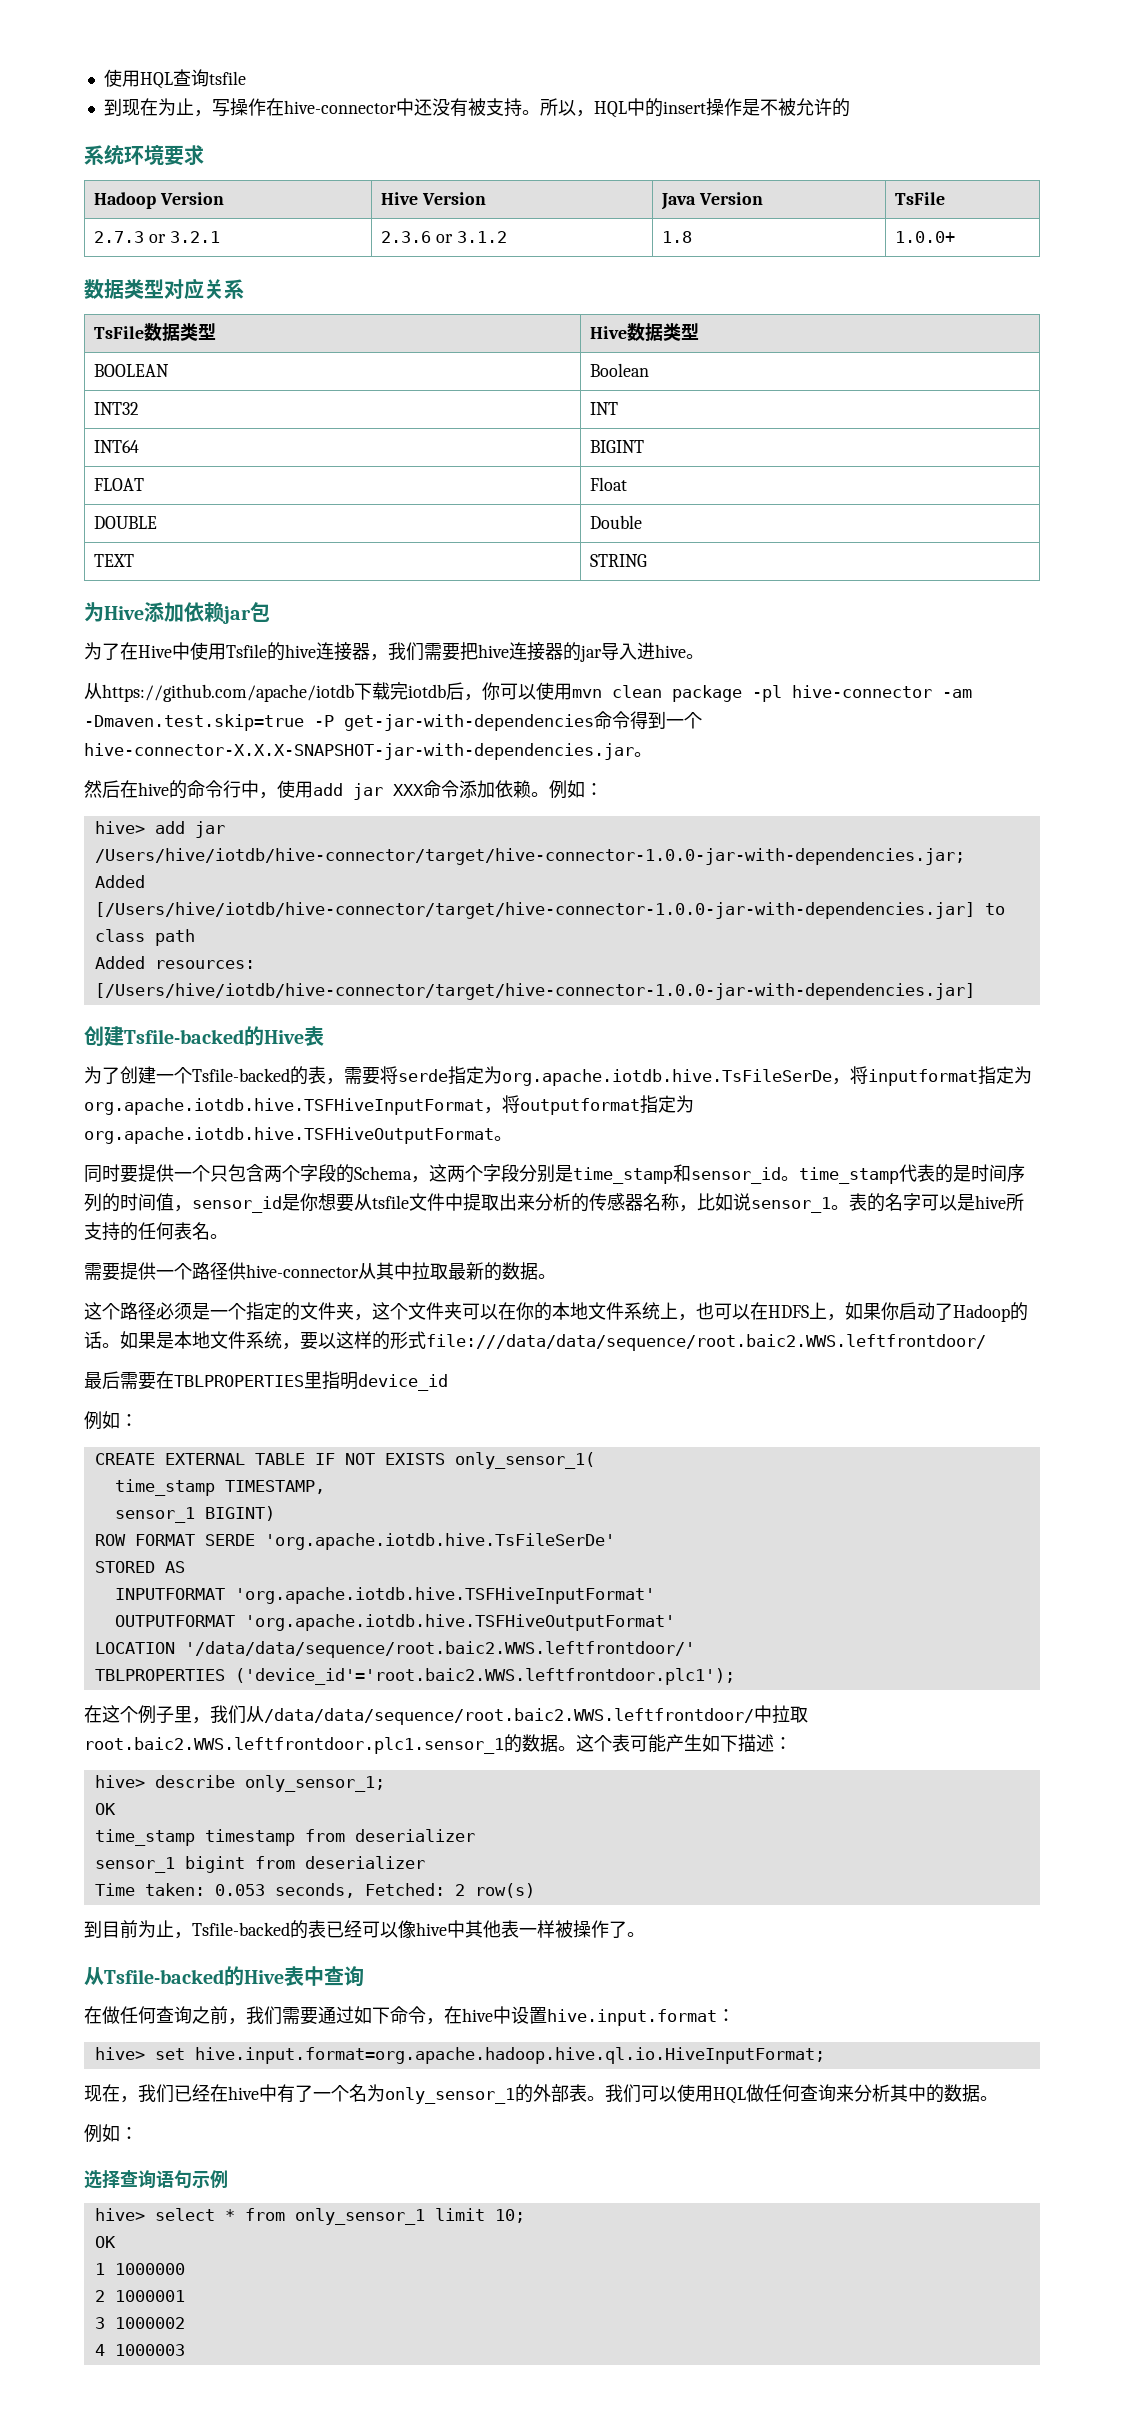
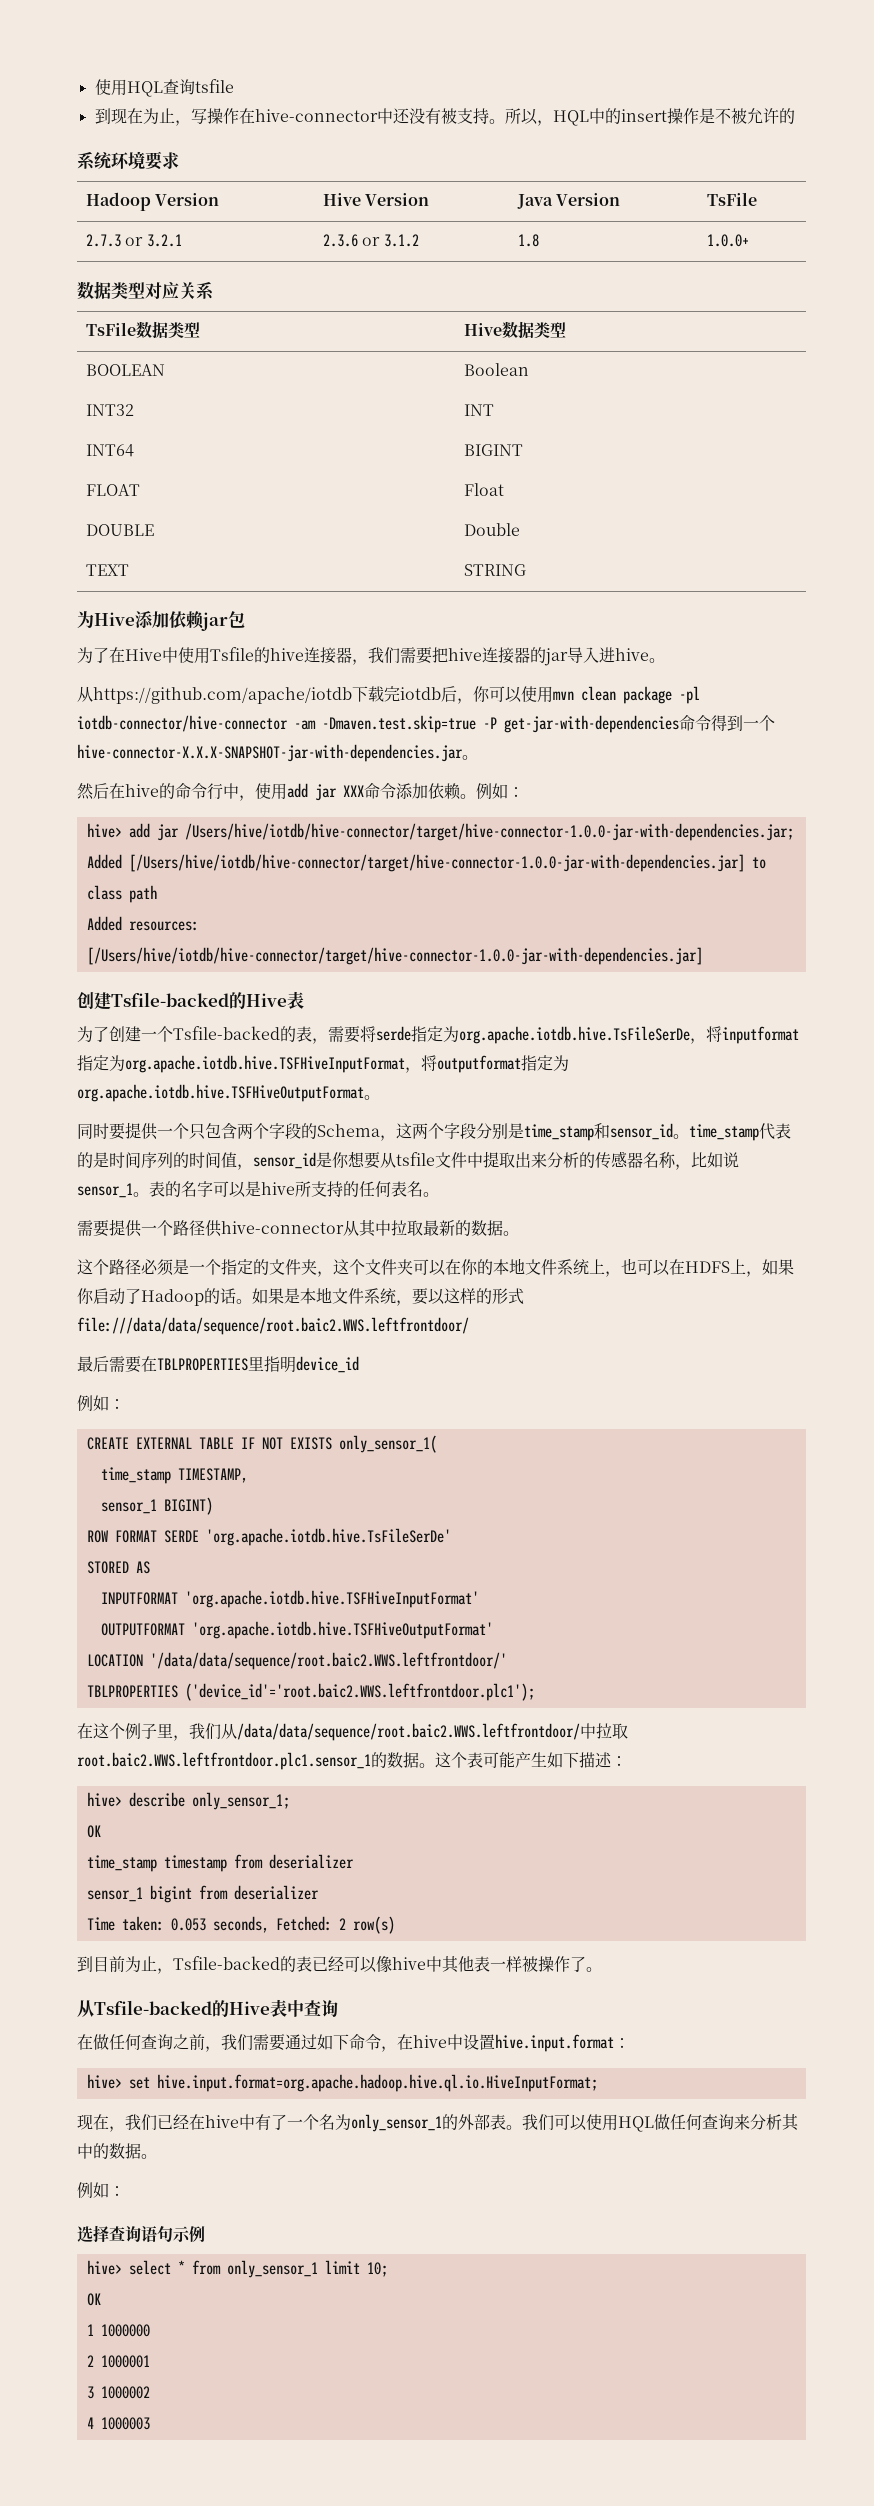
[792,685,932,698] hive-connector -> [77,715,288,732] iotdb-connector/hive-connector

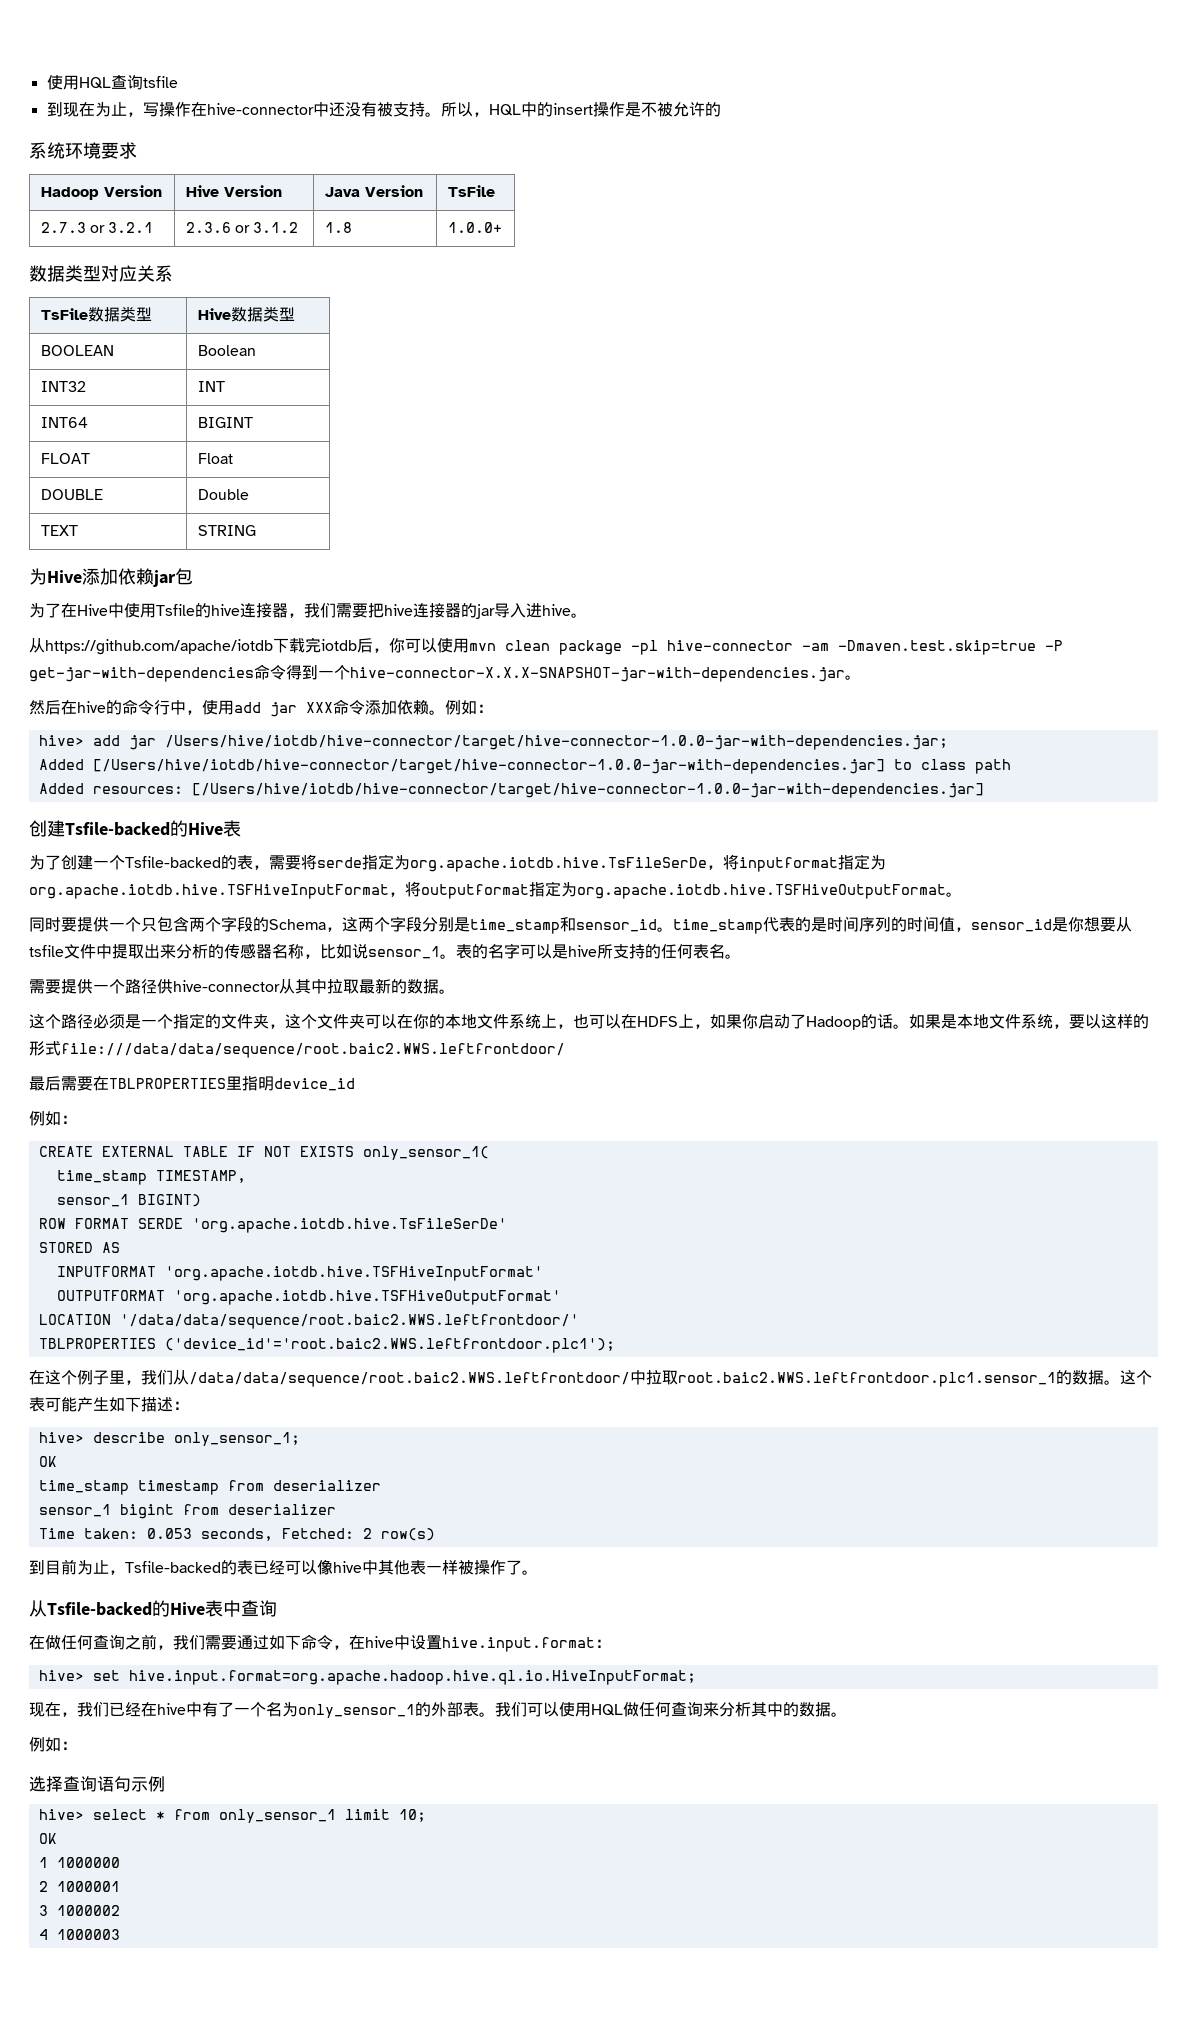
[77,715,288,732] iotdb-connector/hive-connector -> [667,640,793,651] hive-connector

